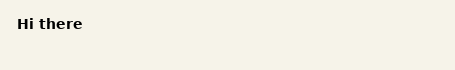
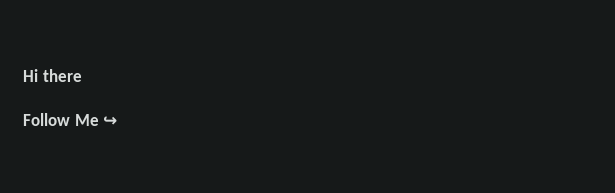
(83, 23) none -> [23,113,118,126] // Follow Me ↪

